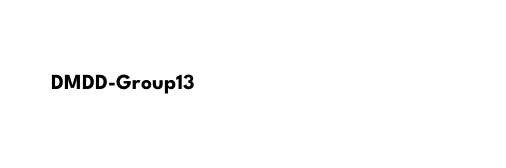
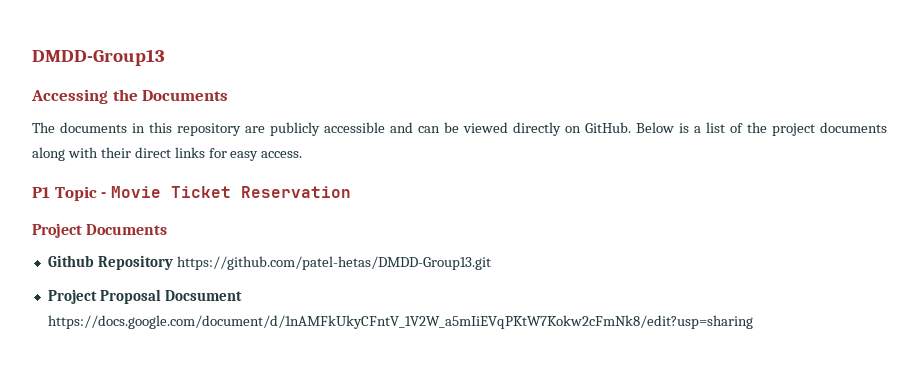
(195, 84) none -> [31,89,229,104] [32,122,887,136] [32,147,303,161] [32,186,351,201] [32,223,168,238] [47,255,491,270] [47,289,242,304] [47,315,753,329] // Accessing the Documents // The documents in this repository are publicly accessible and can be viewed directly on GitHub. Below is a list of the project documents along with their direct links for easy access. // P1 Topic - Movie Ticket Reservation // Project Documents // Github Repository https://github.com/patel-hetas/DMDD-Group13.git // Project Proposal Docsument https://docs.google.com/document/d/1nAMFkUkyCFntV_1V2W_a5mIiEVqPKtW7Kokw2cFmNk8/edit?usp=sharing

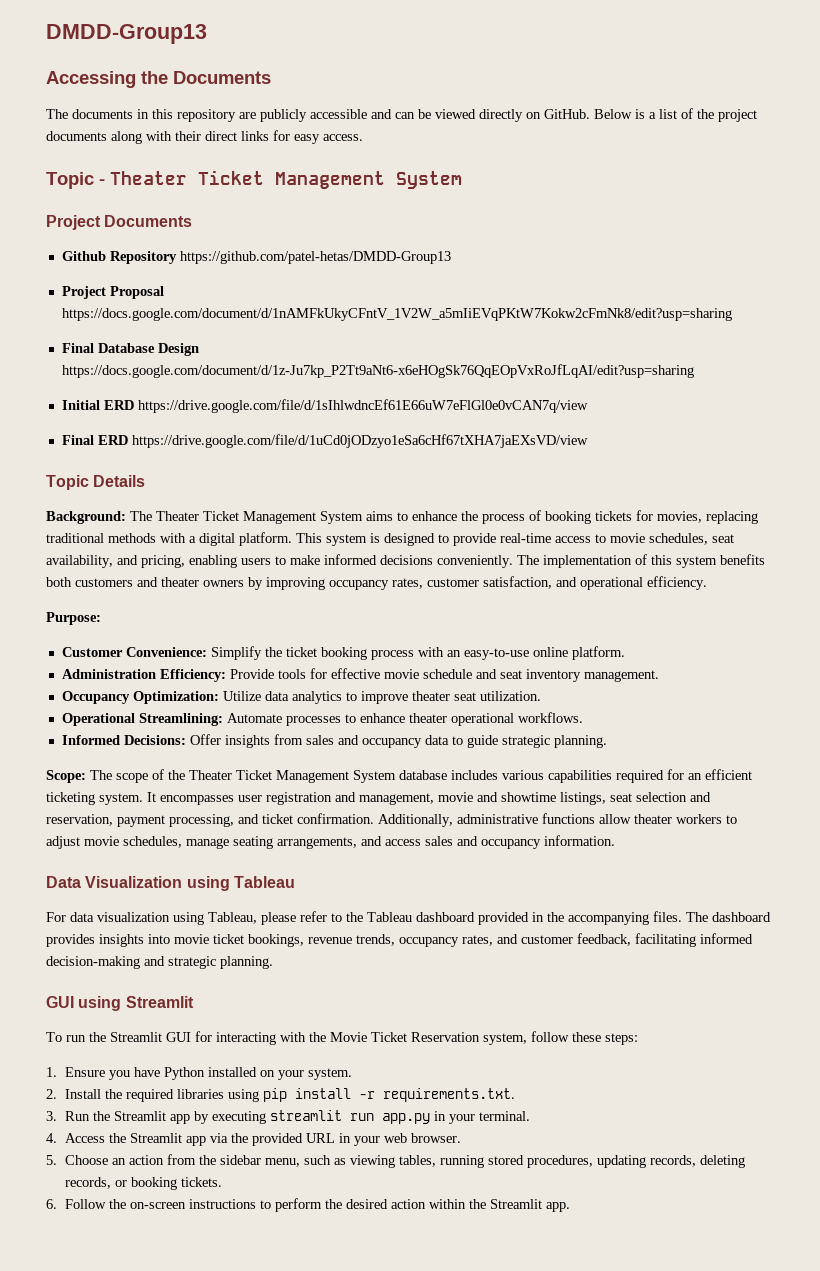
[32,187,50,198] P1 -> (363, 137) none
[110,186,351,198] Movie Ticket Reservation -> [110,170,462,189] Theater Ticket Management System
[176,256,491,270] https://github.com/patel-hetas/DMDD-Group13.git -> [179,251,451,264] https://github.com/patel-hetas/DMDD-Group13
[164,290,242,301] Docsument -> (164, 292) none
(753, 322) none -> [61,343,199,356] [61,364,694,378] [61,399,588,413] [61,434,588,448] [46,475,146,490] [46,510,758,524] [46,532,734,546] [46,554,765,568] [46,576,707,590] [46,612,101,625] [61,646,625,660] [61,668,659,682] [61,691,541,704] [61,712,583,726] [61,734,607,748] [46,769,752,783] [46,792,711,805] [46,813,737,827] [46,835,615,849] [46,876,295,891] [46,911,771,925] [46,933,753,947] [46,956,273,969] [46,996,194,1011] [46,1031,638,1045] [46,1067,353,1080] [46,1088,516,1102] [46,1110,531,1124] [46,1133,462,1146] [46,1154,746,1168] [65,1177,223,1190] [46,1198,571,1212] // Final Database Design https://docs.google.com/document/d/1z-Ju7kp_P2Tt9aNt6-x6eHOgSk76QqEOpVxRoJfLqAI/edit?usp=sharing // Initial ERD https://drive.google.com/file/d/1sIhlwdncEf61E66uW7eFlGl0e0vCAN7q/view // Final ERD https://drive.google.com/file/d/1uCd0jODzyo1eSa6cHf67tXHA7jaEXsVD/view // Topic Details // Background: The Theater Ticket Management System aims to enhance the process of booking tickets for movies, replacing traditional methods with a digital platform. This system is designed to provide real-time access to movie schedules, seat availability, and pricing, enabling users to make informed decisions conveniently. The implementation of this system benefits both customers and theater owners by improving occupancy rates, customer satisfaction, and operational efficiency. // Purpose: // Customer Convenience: Simplify the ticket booking process with an easy-to-use online platform. // Administration Efficiency: Provide tools for effective movie schedule and seat inventory management. // Occupancy Optimization: Utilize data analytics to improve theater seat utilization. // Operational Streamlining: Automate processes to enhance theater operational workflows. // Informed Decisions: Offer insights from sales and occupancy data to guide strategic planning. // Scope: The scope of the Theater Ticket Management System database includes various capabilities required for an efficient ticketing system. It encompasses user registration and management, movie and showtime listings, seat selection and reservation, payment processing, and ticket confirmation. Additionally, administrative functions allow theater workers to adjust movie schedules, manage seating arrangements, and access sales and occupancy information. // Data Visualization using Tableau // For data visualization using Tableau, please refer to the Tableau dashboard provided in the accompanying files. The dashboard provides insights into movie ticket bookings, revenue trends, occupancy rates, and customer feedback, facilitating informed decision-making and strategic planning. // GUI using Streamlit // To run the Streamlit GUI for interacting with the Movie Ticket Reservation system, follow these steps: // 1. Ensure you have Python installed on your system. // 2. Install the required libraries using pip install -r requirements.txt. // 3. Run the Streamlit app by executing streamlit run app.py in your terminal. // 4. Access the Streamlit app via the provided URL in your web browser. // 5. Choose an action from the sidebar menu, such as viewing tables, running stored procedures, updating records, deleting records, or booking tickets. // 6. Follow the on-screen instructions to perform the desired action within the Streamlit app.

